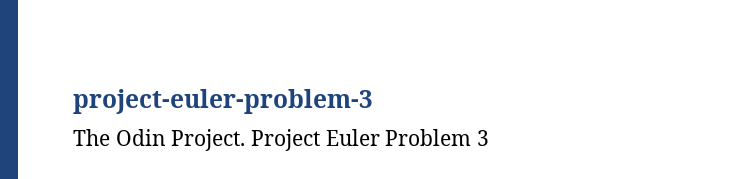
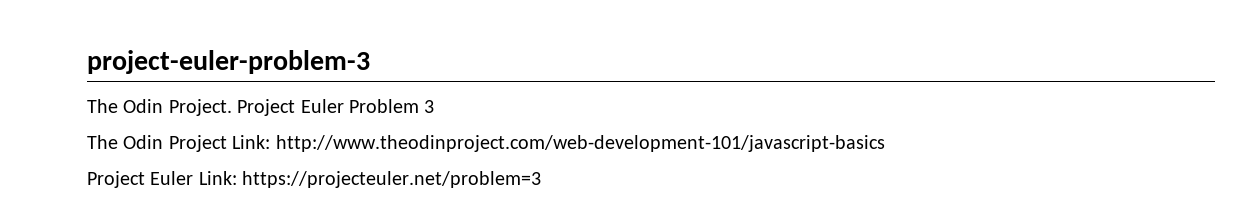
(490, 138) none -> [87,135,885,152] [87,171,542,188] // The Odin Project Link: http://www.theodinproject.com/web-development-101/javascript-basics // Project Euler Link: https://projecteuler.net/problem=3

